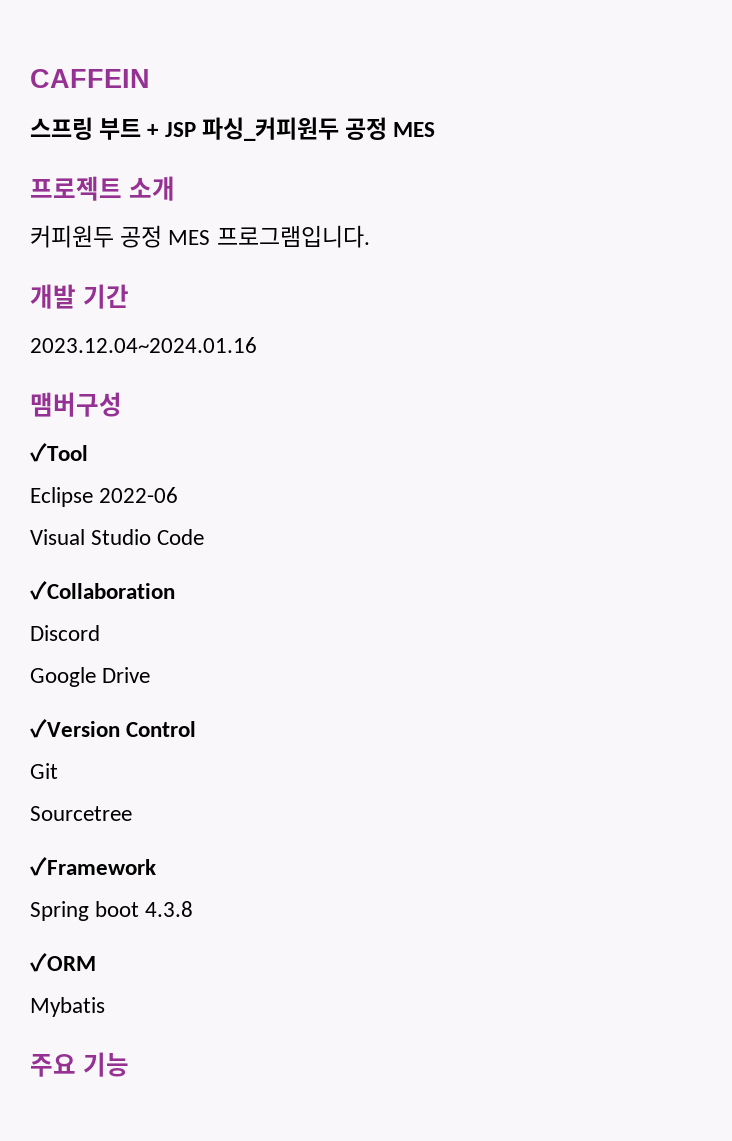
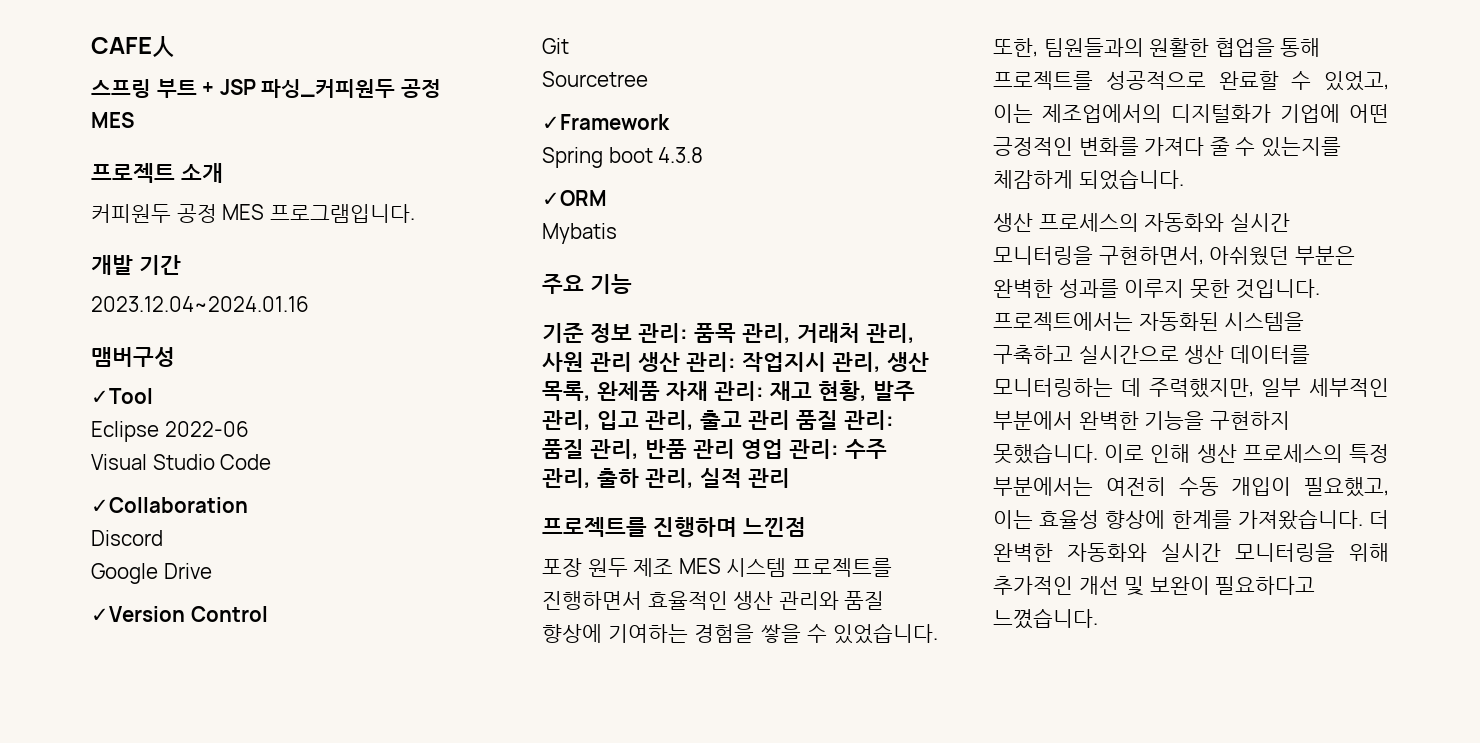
[30,69,150,88] CAFFEIN -> [91,36,175,57] CAFE人
(129, 1064) none -> [542,323,915,344] [542,352,929,373] [542,380,915,402] [542,410,894,431] [542,439,887,460] [542,468,790,489] [542,517,806,537] [542,558,892,577] [542,591,885,610] [542,623,938,644] [993,38,1321,57] [993,71,1389,91] [993,104,1389,123] [993,137,1341,157] [993,169,1184,190] [993,213,1290,232] [993,246,1355,266] [993,279,1321,299] [993,312,1305,331] [993,345,1310,364] [993,378,1389,398] [993,411,1290,430] [993,443,1389,464] [993,477,1389,497] [993,509,1389,530] [993,543,1389,562] [993,576,1316,596] [993,608,1098,629] // 기준 정보 관리: 품목 관리, 거래처 관리, 사원 관리 생산 관리: 작업지시 관리, 생산 목록, 완제품 자재 관리: 재고 현황, 발주 관리, 입고 관리, 출고 관리 품질 관리: 품질 관리, 반품 관리 영업 관리: 수주 관리, 출하 관리, 실적 관리 // 프로젝트를 진행하며 느낀점 // 포장 원두 제조 MES 시스템 프로젝트를 진행하면서 효율적인 생산 관리와 품질 향상에 기여하는 경험을 쌓을 수 있었습니다. 또한, 팀원들과의 원활한 협업을 통해 프로젝트를 성공적으로 완료할 수 있었고, 이는 제조업에서의 디지털화가 기업에 어떤 긍정적인 변화를 가져다 줄 수 있는지를 체감하게 되었습니다. // 생산 프로세스의 자동화와 실시간 모니터링을 구현하면서, 아쉬웠던 부분은 완벽한 성과를 이루지 못한 것입니다. 프로젝트에서는 자동화된 시스템을 구축하고 실시간으로 생산 데이터를 모니터링하는 데 주력했지만, 일부 세부적인 부분에서 완벽한 기능을 구현하지 못했습니다. 이로 인해 생산 프로세스의 특정 부분에서는 여전히 수동 개입이 필요했고, 이는 효율성 향상에 한계를 가져왔습니다. 더 완벽한 자동화와 실시간 모니터링을 위해 추가적인 개선 및 보완이 필요하다고 느꼈습니다.

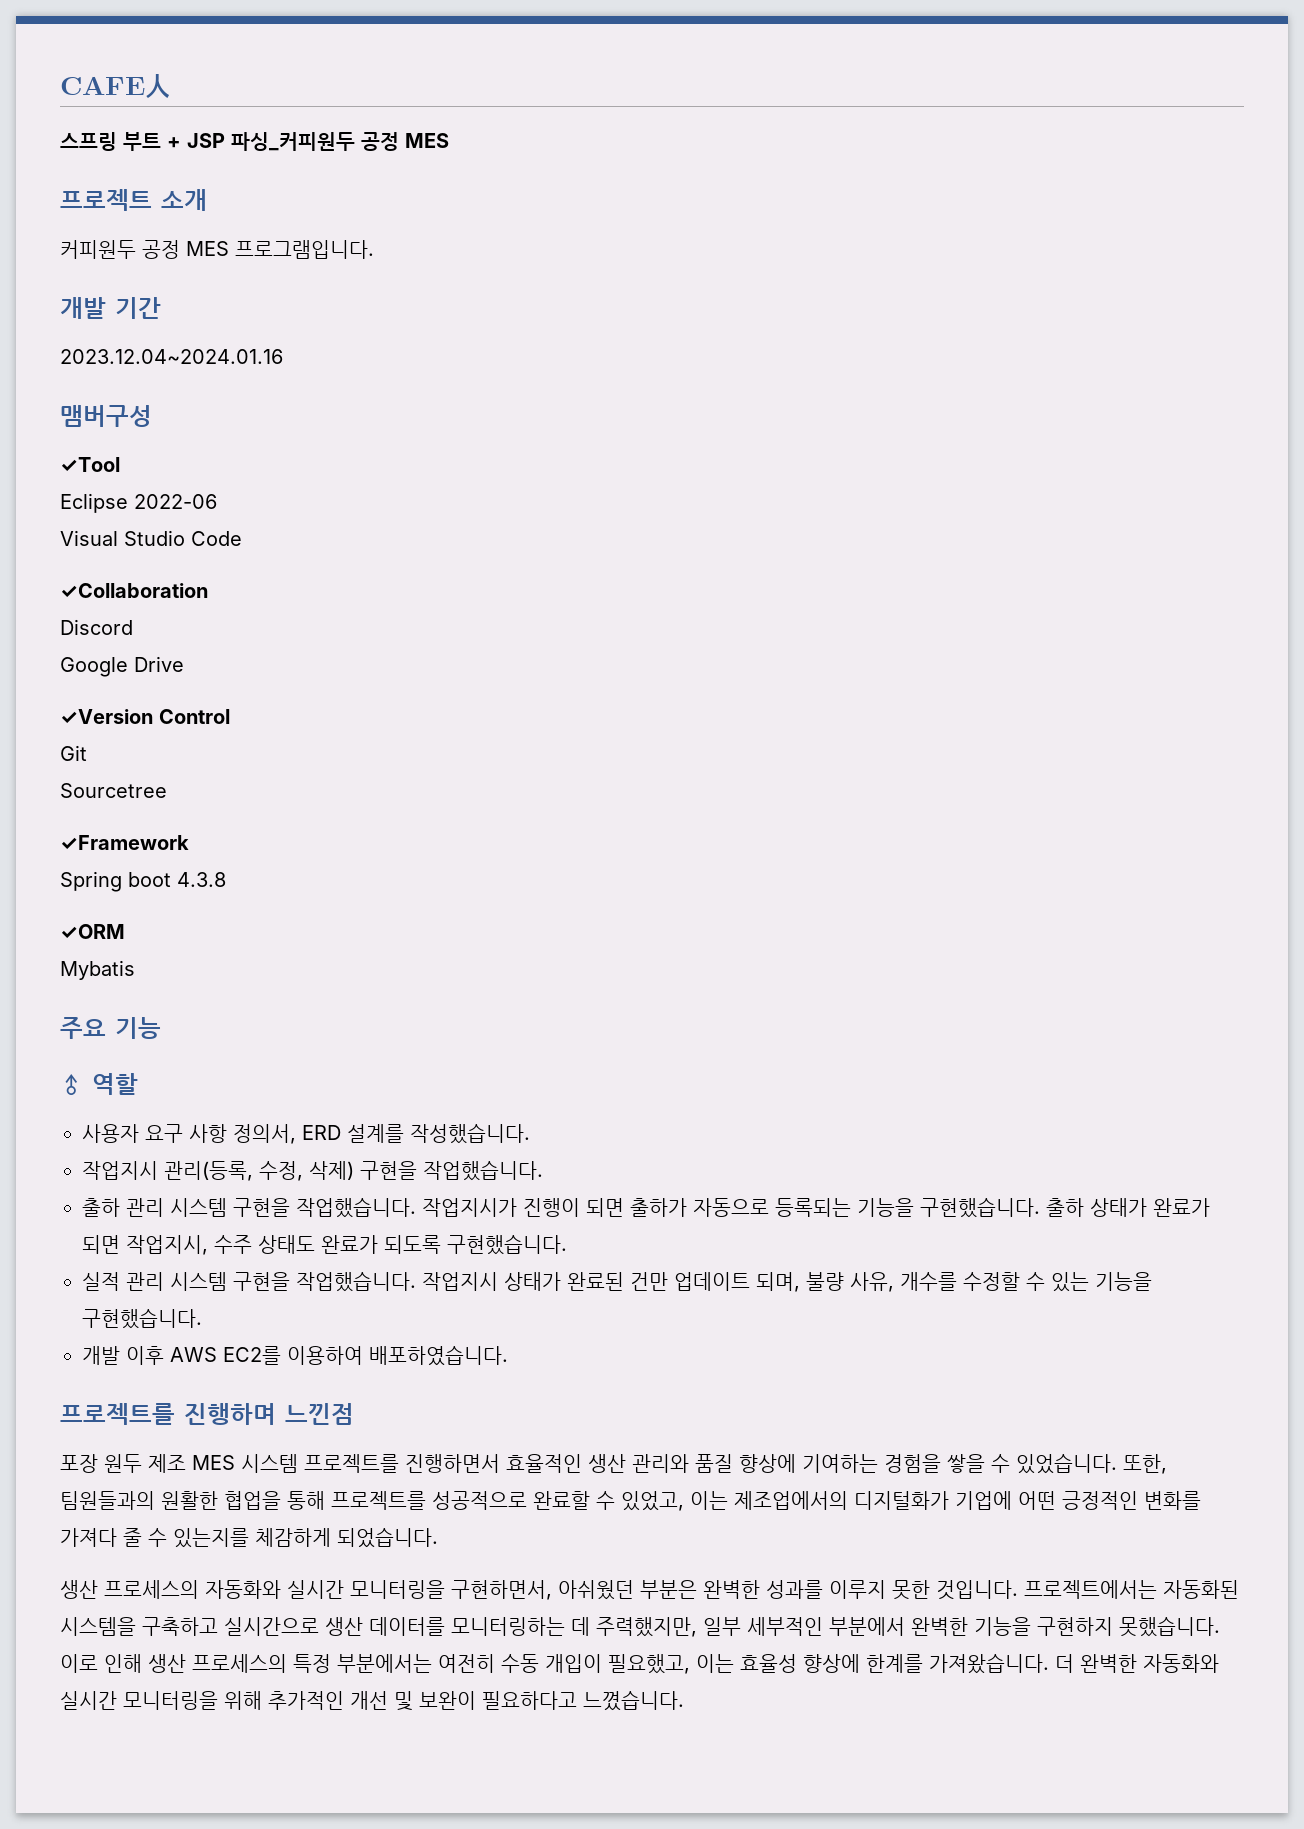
[542,323,915,344] [542,352,929,373] [542,380,915,402] [542,410,894,431] [542,439,887,460] [542,468,790,489] 기준 정보 관리: 품목 관리, 거래처 관리, 사원 관리 생산 관리: 작업지시 관리, 생산 목록, 완제품 자재 관리: 재고 현황, 발주 관리, 입고 관리, 출고 관리 품질 관리: 품질 관리, 반품 관리 영업 관리: 수주 관리, 출하 관리, 실적 관리 -> [60,1073,138,1095] [82,1123,530,1144] [82,1160,543,1181] [82,1197,1210,1218] [82,1234,567,1255] [82,1271,1152,1292] [82,1308,202,1329] [82,1345,508,1366] ♂ 역할 // 사용자 요구 사항 정의서, ERD 설계를 작성했습니다. // 작업지시 관리(등록, 수정, 삭제) 구현을 작업했습니다. // 출하 관리 시스템 구현을 작업했습니다. 작업지시가 진행이 되면 출하가 자동으로 등록되는 기능을 구현했습니다. 출하 상태가 완료가 되면 작업지시, 수주 상태도 완료가 되도록 구현했습니다. // 실적 관리 시스템 구현을 작업했습니다. 작업지시 상태가 완료된 건만 업데이트 되며, 불량 사유, 개수를 수정할 수 있는 기능을 구현했습니다. // 개발 이후 AWS EC2를 이용하여 배포하였습니다.

